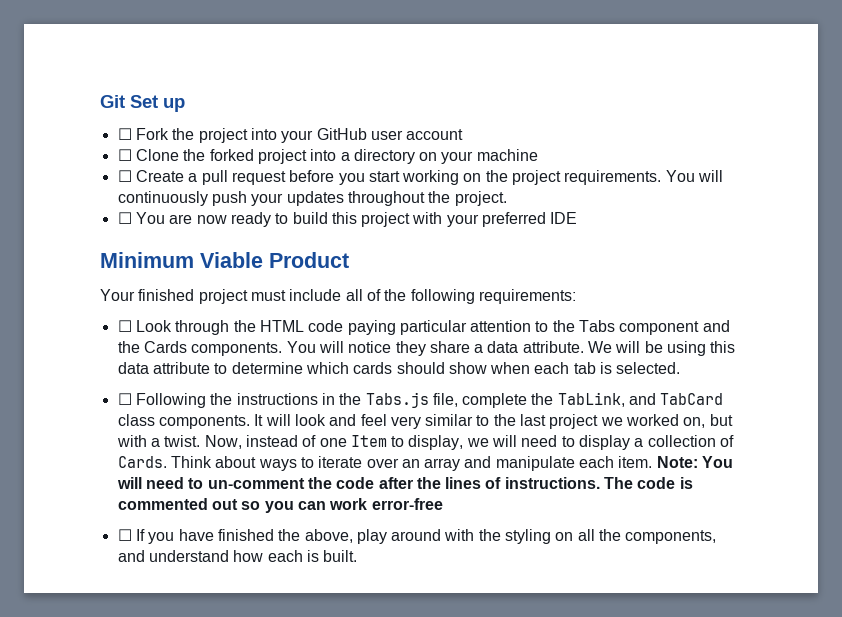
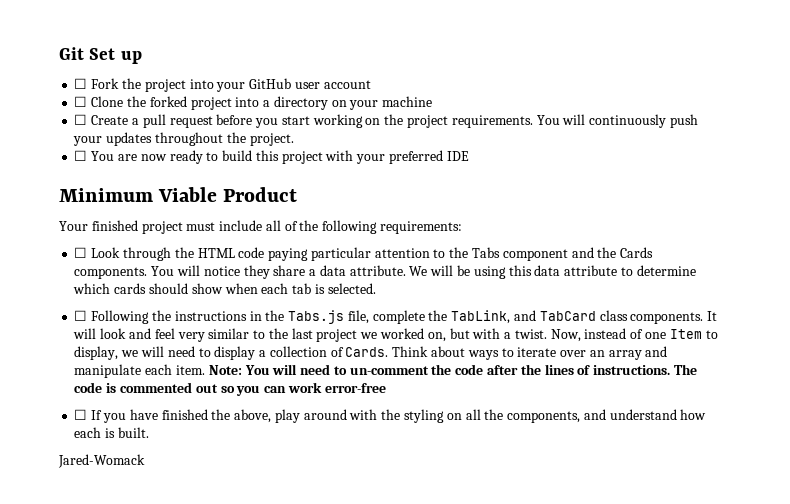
(358, 556) none -> [58,454,145,468] // Jared-Womack

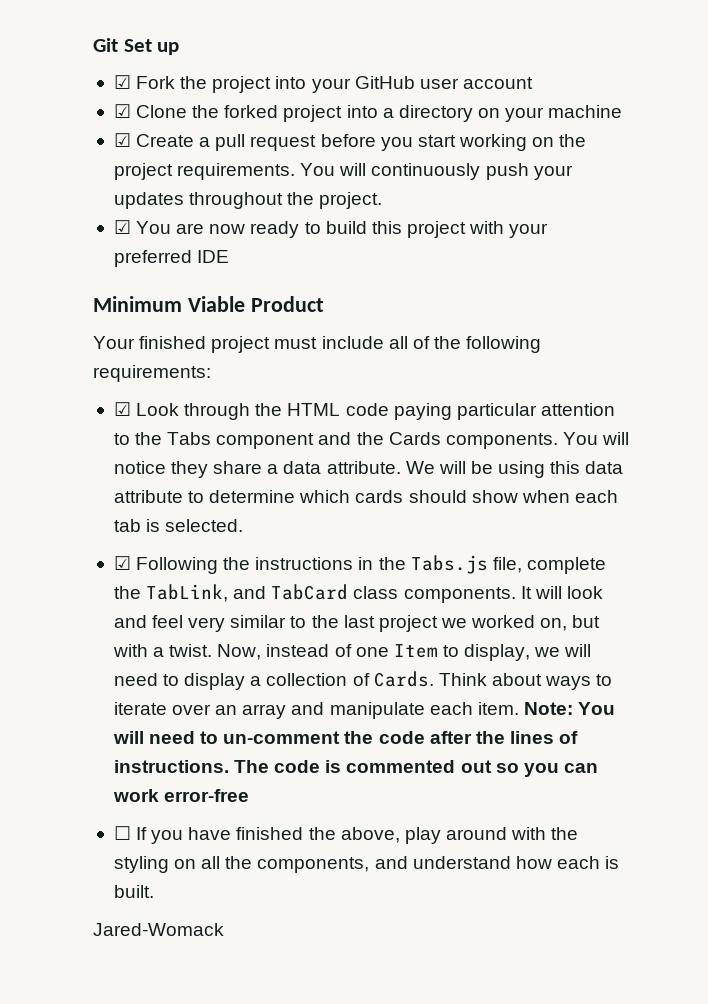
[74,78,88,89] ☐ -> [113,75,131,89] ☑
[74,96,88,107] ☐ -> [113,104,131,118] ☑
[74,114,88,125] ☐ -> [113,133,131,147] ☑
[74,150,88,161] ☐ -> [113,220,131,234] ☑
[74,247,88,258] ☐ -> [113,402,131,416] ☑
[74,310,88,321] ☐ -> [113,556,131,570] ☑

